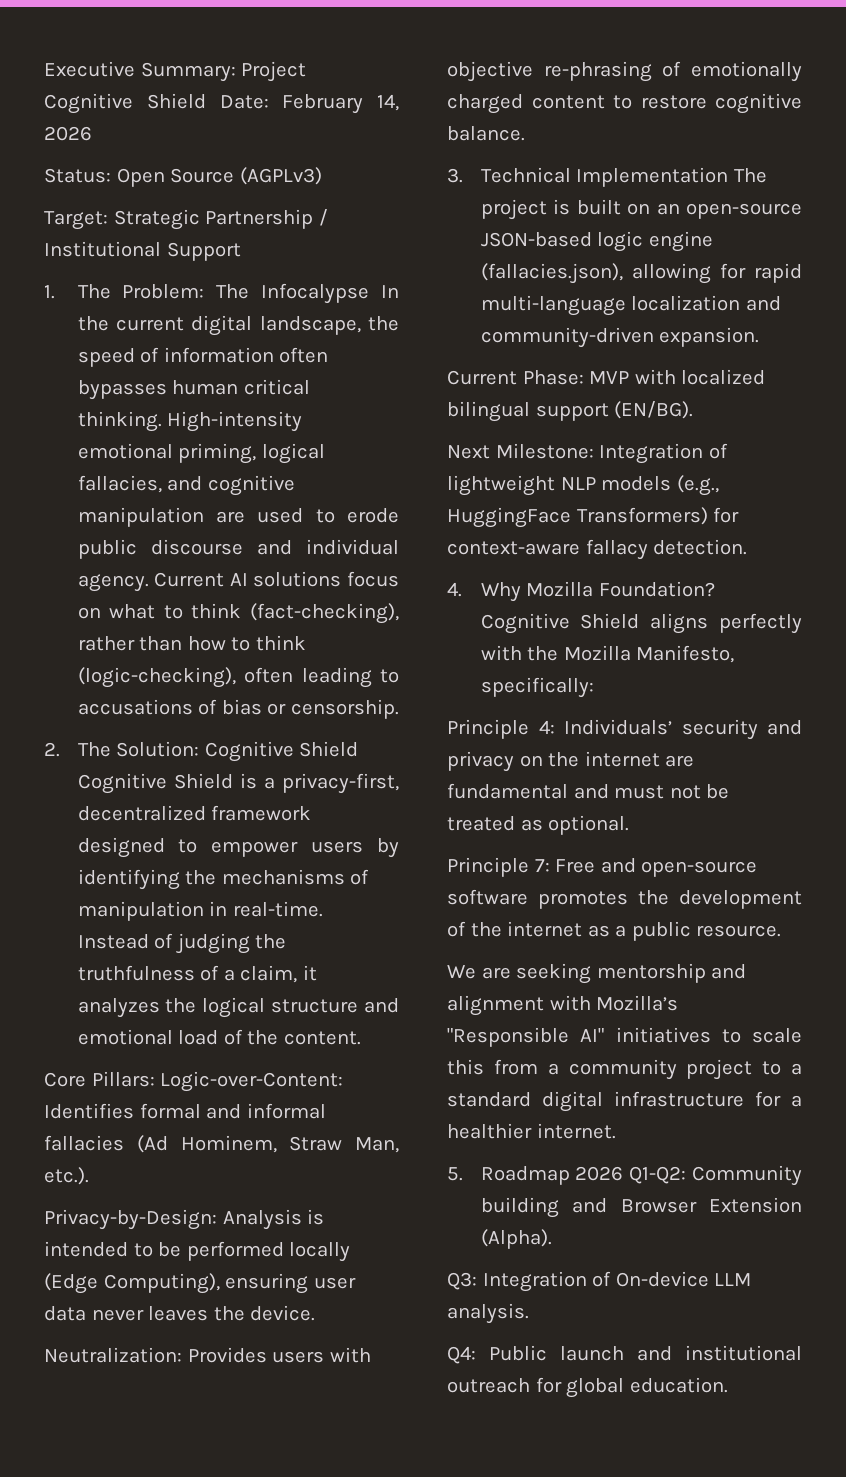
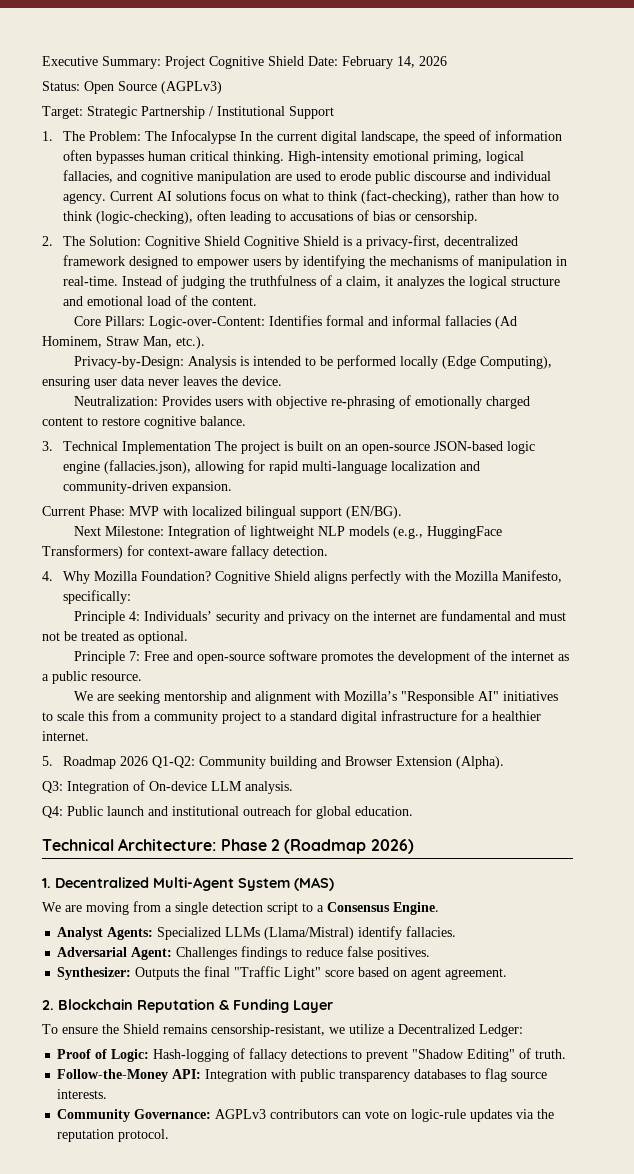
(728, 1385) none -> [42,838,414,854] [42,877,334,891] [42,901,439,915] [57,926,457,940] [57,946,431,960] [57,966,508,980] [42,999,333,1013] [42,1024,523,1037] [57,1048,567,1062] [57,1068,548,1082] [57,1089,108,1099] [57,1109,555,1122] [57,1129,170,1142] // Technical Architecture: Phase 2 (Roadmap 2026) // 1. Decentralized Multi-Agent System (MAS) // We are moving from a single detection script to a Consensus Engine. // Analyst Agents: Specialized LLMs (Llama/Mistral) identify fallacies. // Adversarial Agent: Challenges findings to reduce false positives. // Synthesizer: Outputs the final "Traffic Light" score based on agent agreement. // 2. Blockchain Reputation & Funding Layer // To ensure the Shield remains censorship-resistant, we utilize a Decentralized Ledger: // Proof of Logic: Hash-logging of fallacy detections to prevent "Shadow Editing" of truth. // Follow-the-Money API: Integration with public transparency databases to flag source interests. // Community Governance: AGPLv3 contributors can vote on logic-rule updates via the reputation protocol.

